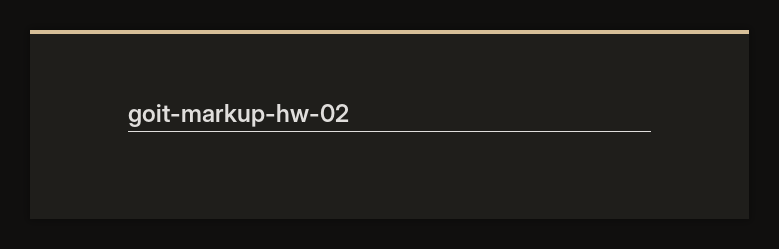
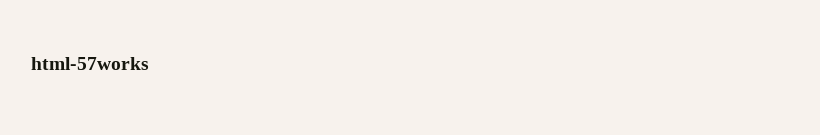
[128,104,349,127] goit-markup-hw-02 -> [31,57,149,70] html-57works

